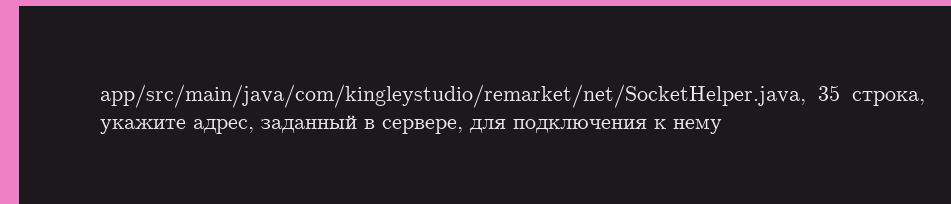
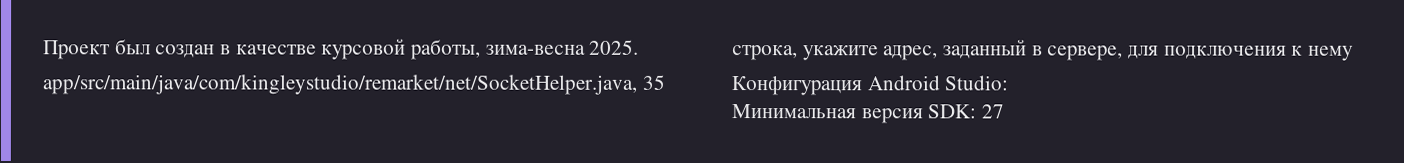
(100, 96) none -> [43,38,640,60] Проект был создан в качестве курсовой работы, зима-весна 2025. //
(722, 126) none -> [731,75,1010,96] [731,104,1005,124] // Конфигурация Android Studio: // Минимальная версия SDK: 27

